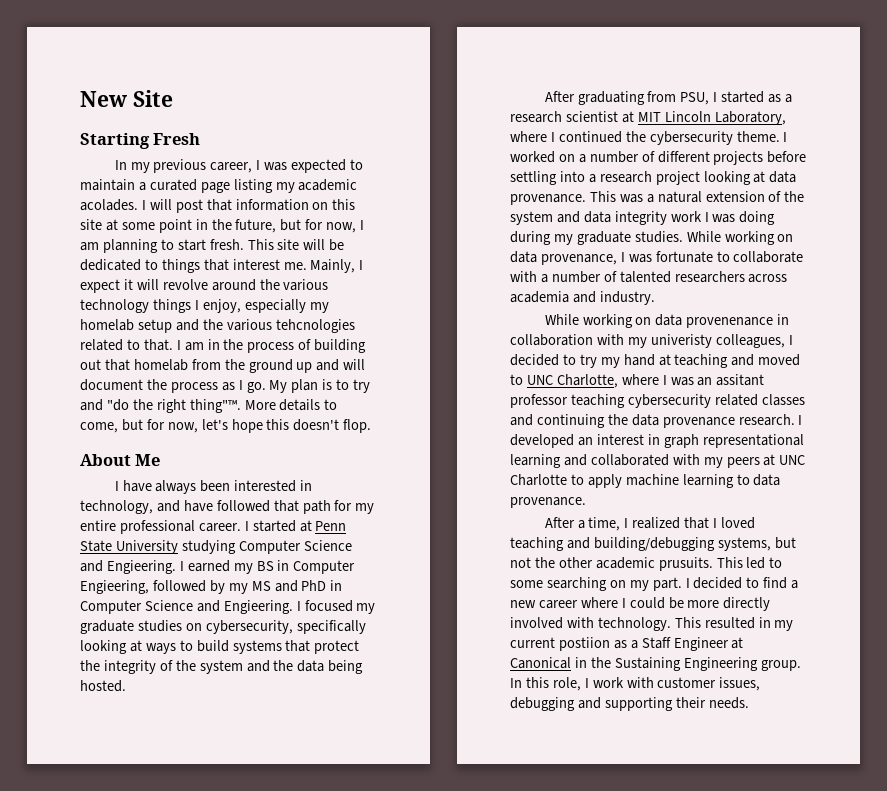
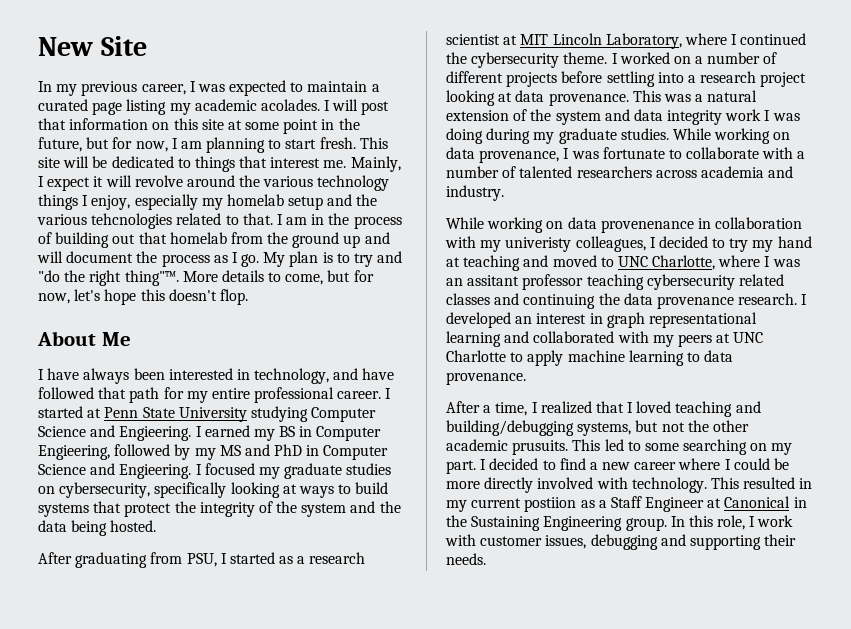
[80,133,201,149] // Starting Fresh -> (147, 46) none

